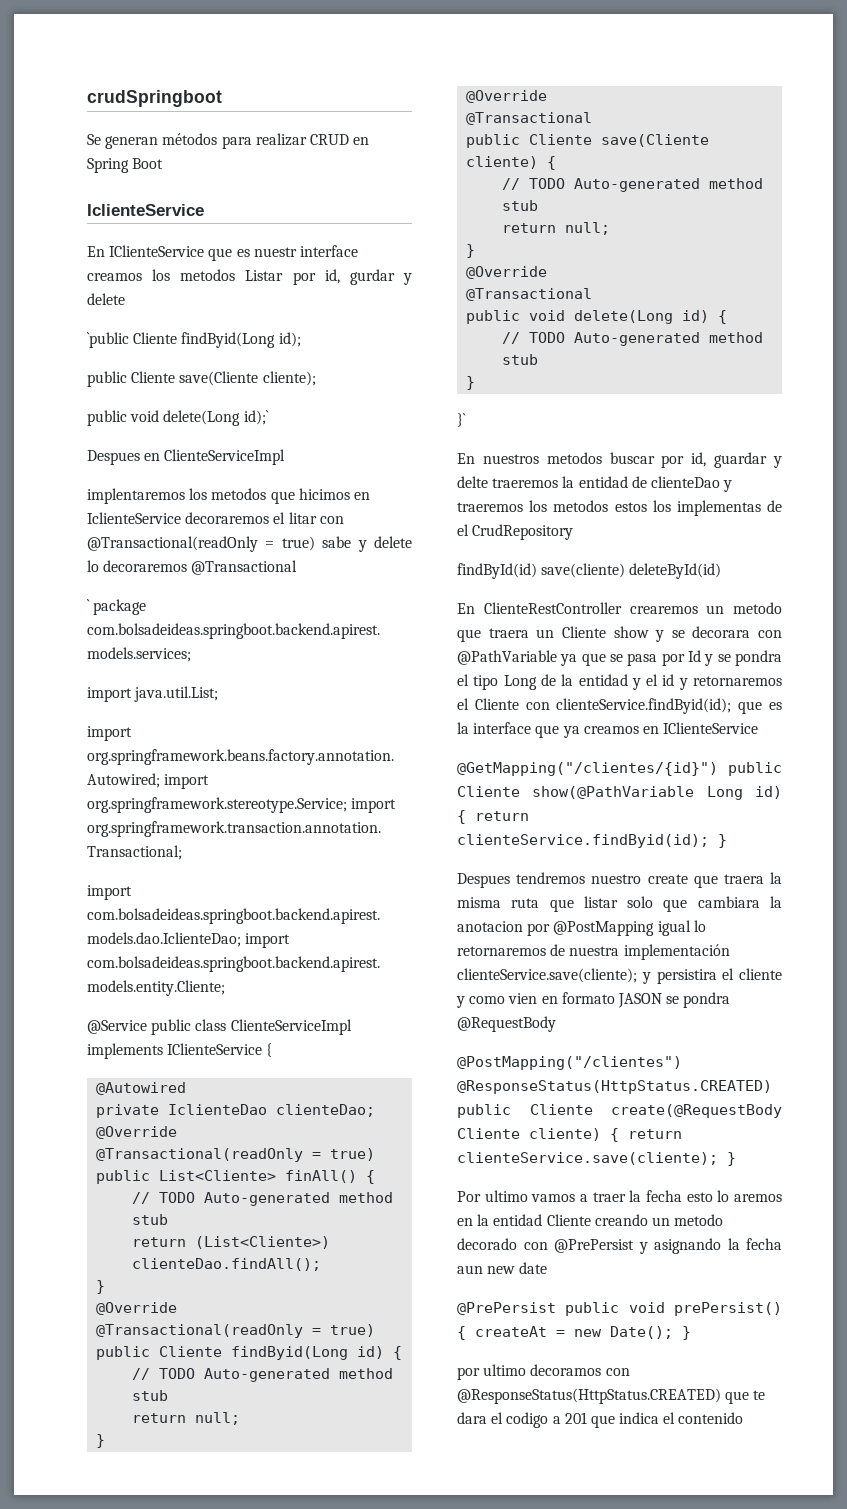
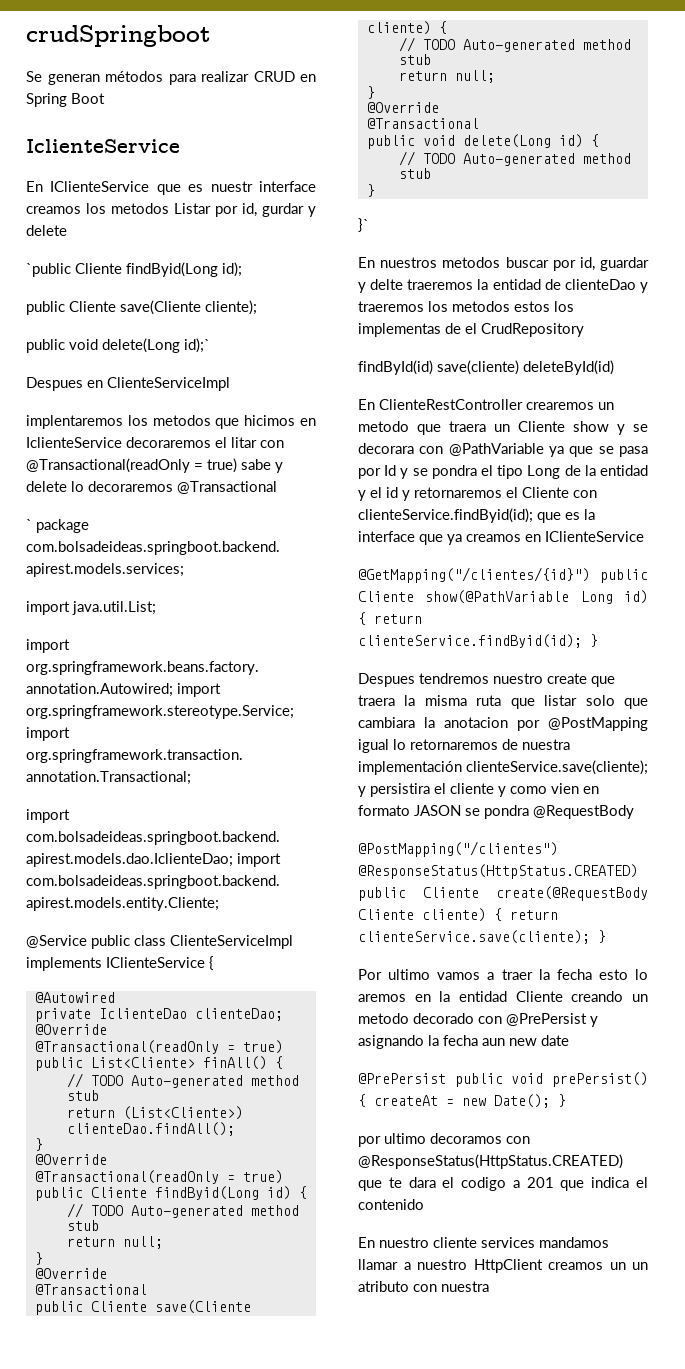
(744, 1418) none -> [358,1237,609,1248] [358,1259,648,1273] [358,1281,489,1292] // En nuestro cliente services mandamos llamar a nuestro HttpClient creamos un un atributo con nuestra

